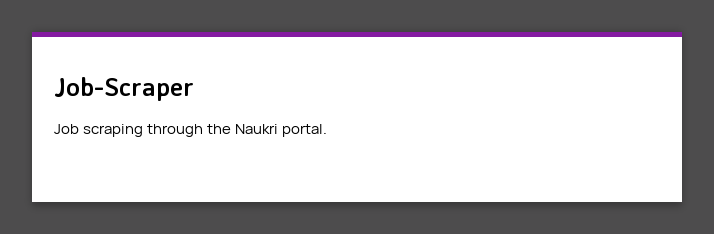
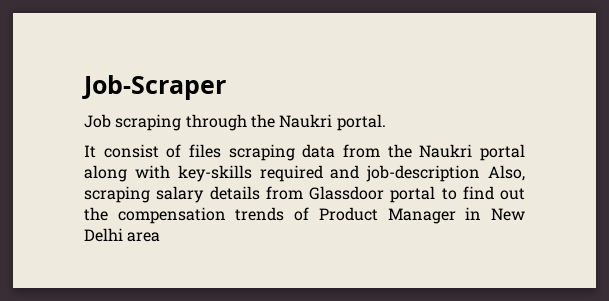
(328, 130) none -> [84,144,525,161] [84,165,525,182] [84,186,525,203] [84,207,525,224] [84,228,161,242] // It consist of files scraping data from the Naukri portal along with key-skills required and job-description Also, scraping salary details from Glassdoor portal to find out the compensation trends of Product Manager in New Delhi area

